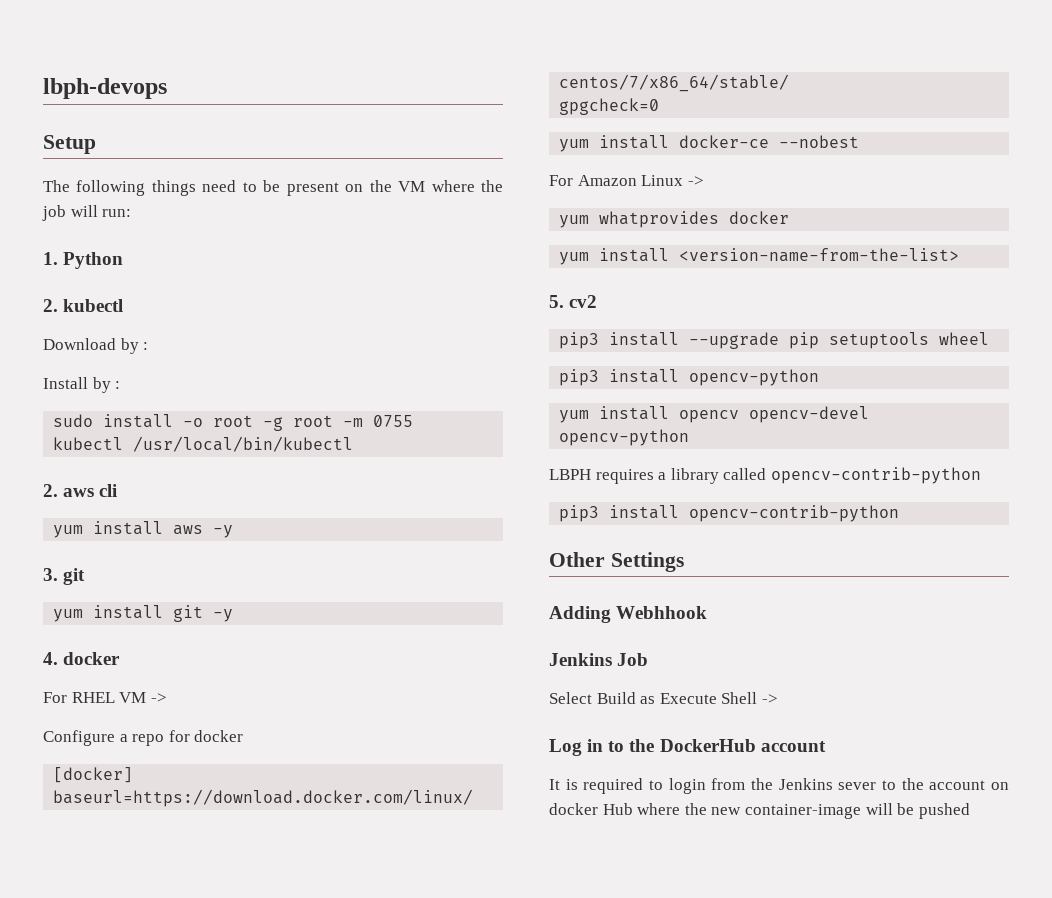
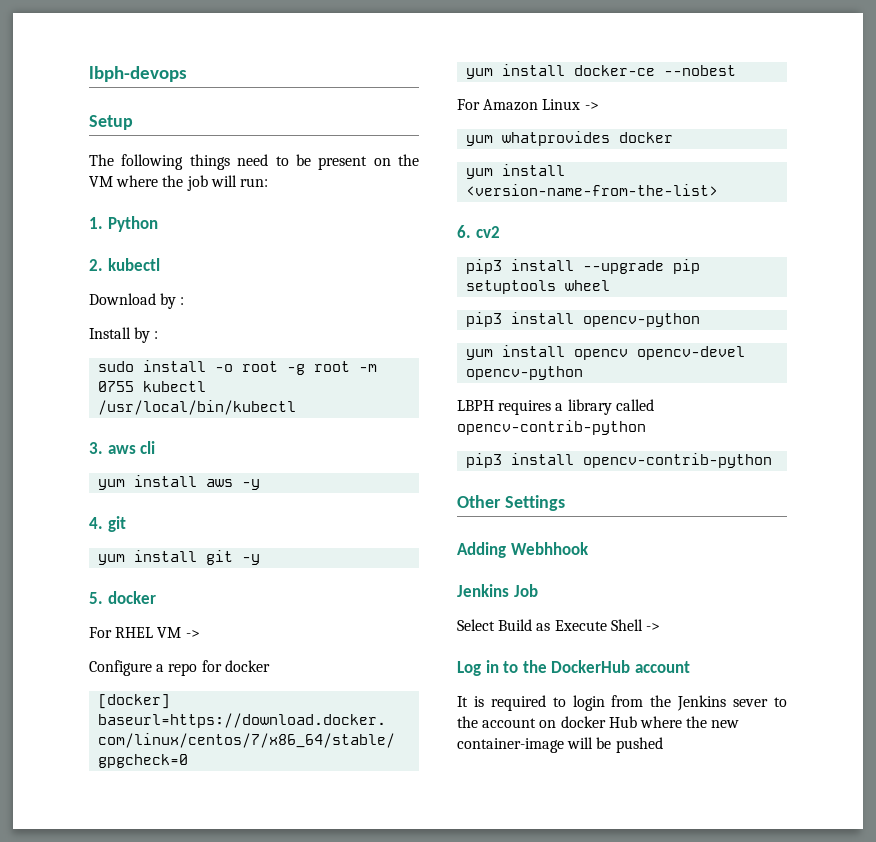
[43,484,58,497] 2. -> [89,442,103,454] 3.
[43,568,58,581] 3. -> [89,517,103,529] 4.
[43,652,58,665] 4. -> [89,592,103,604] 5.
[549,295,564,308] 5. -> [457,225,471,238] 6.

